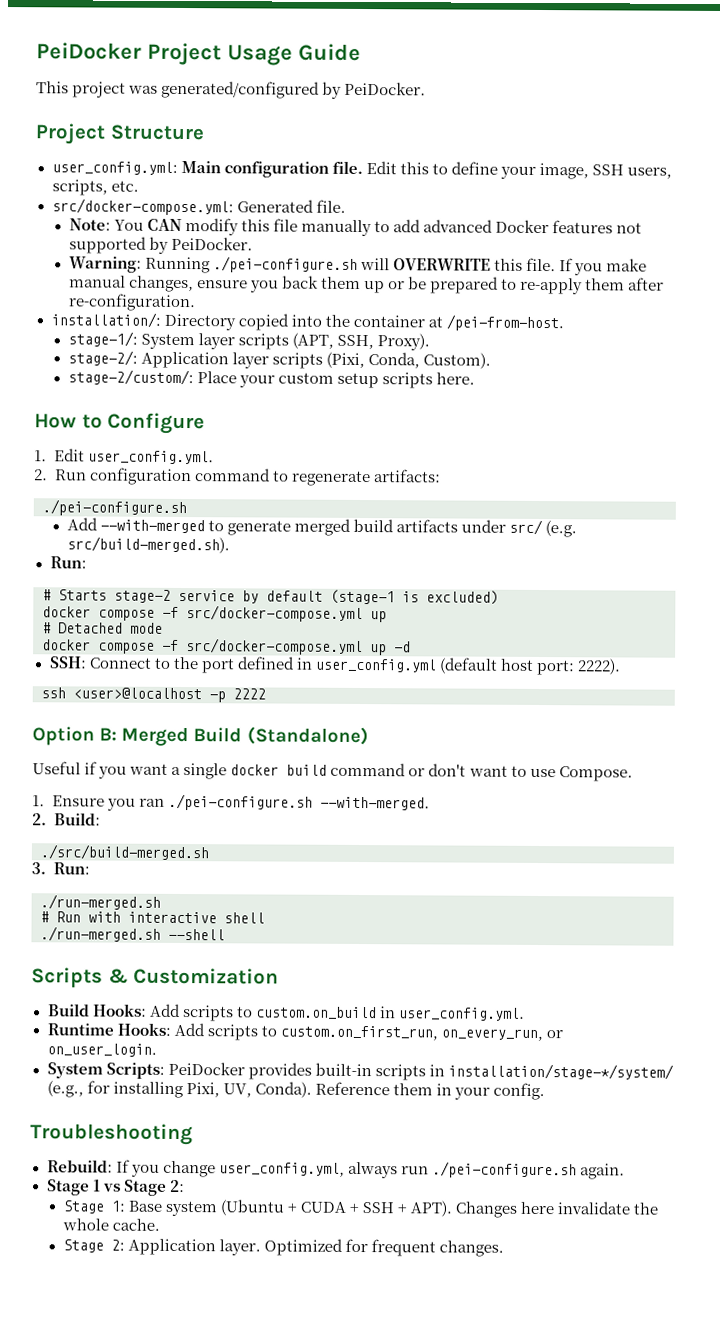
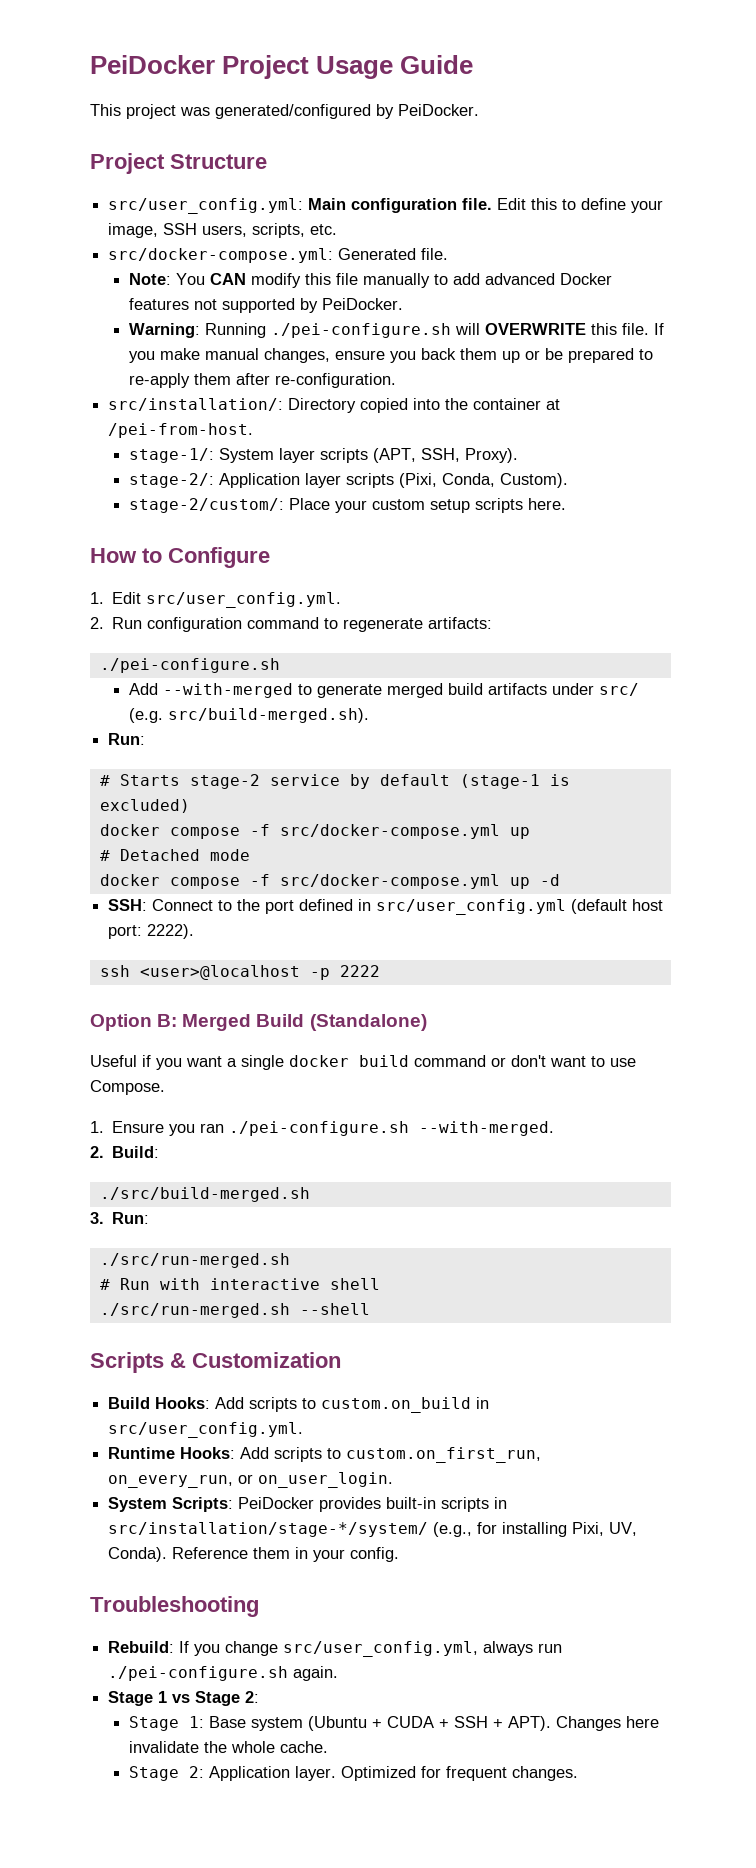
[51,161,178,175] user_config.yml: -> [108,198,304,214] src/user_config.yml:
[50,312,161,328] installation/: -> [108,398,284,411] src/installation/:
[87,450,214,465] user_config.yml. -> [146,592,342,608] src/user_config.yml.
[314,658,437,673] user_config.yml -> [376,899,567,915] src/user_config.yml
[40,894,161,910] ./run-merged.sh -> [99,1253,290,1268] ./src/run-merged.sh
[40,926,161,942] ./run-merged.sh -> [99,1303,290,1318] ./src/run-merged.sh
[398,1007,525,1021] user_config.yml. -> [108,1422,304,1438] src/user_config.yml.
[447,1063,674,1080] installation/stage-*/system/ -> [108,1522,429,1537] src/installation/stage-*/system/
[218,1162,345,1177] user_config.yml, -> [283,1641,479,1657] src/user_config.yml,

